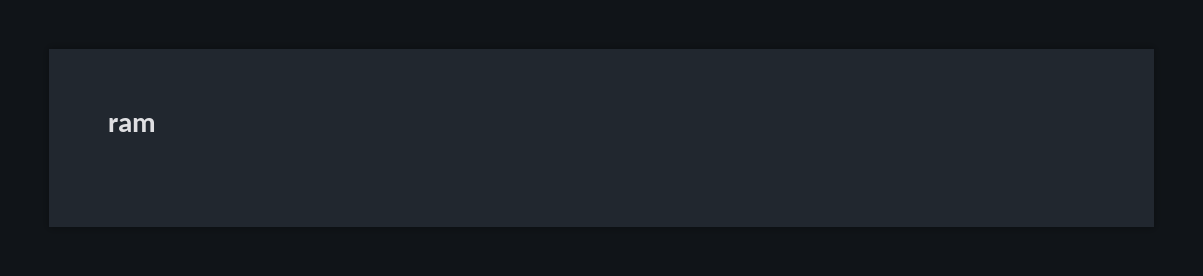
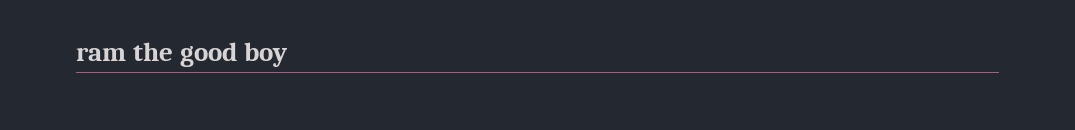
(156, 125) none -> [133,42,289,67] the good boy

